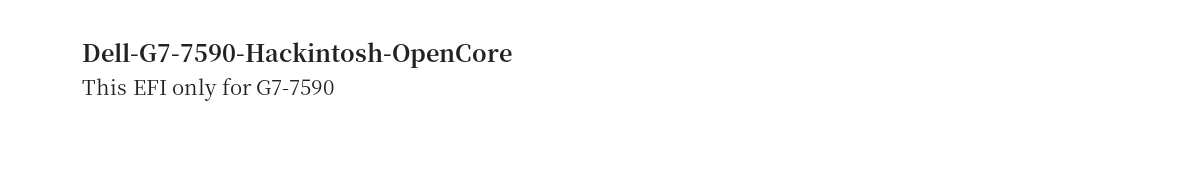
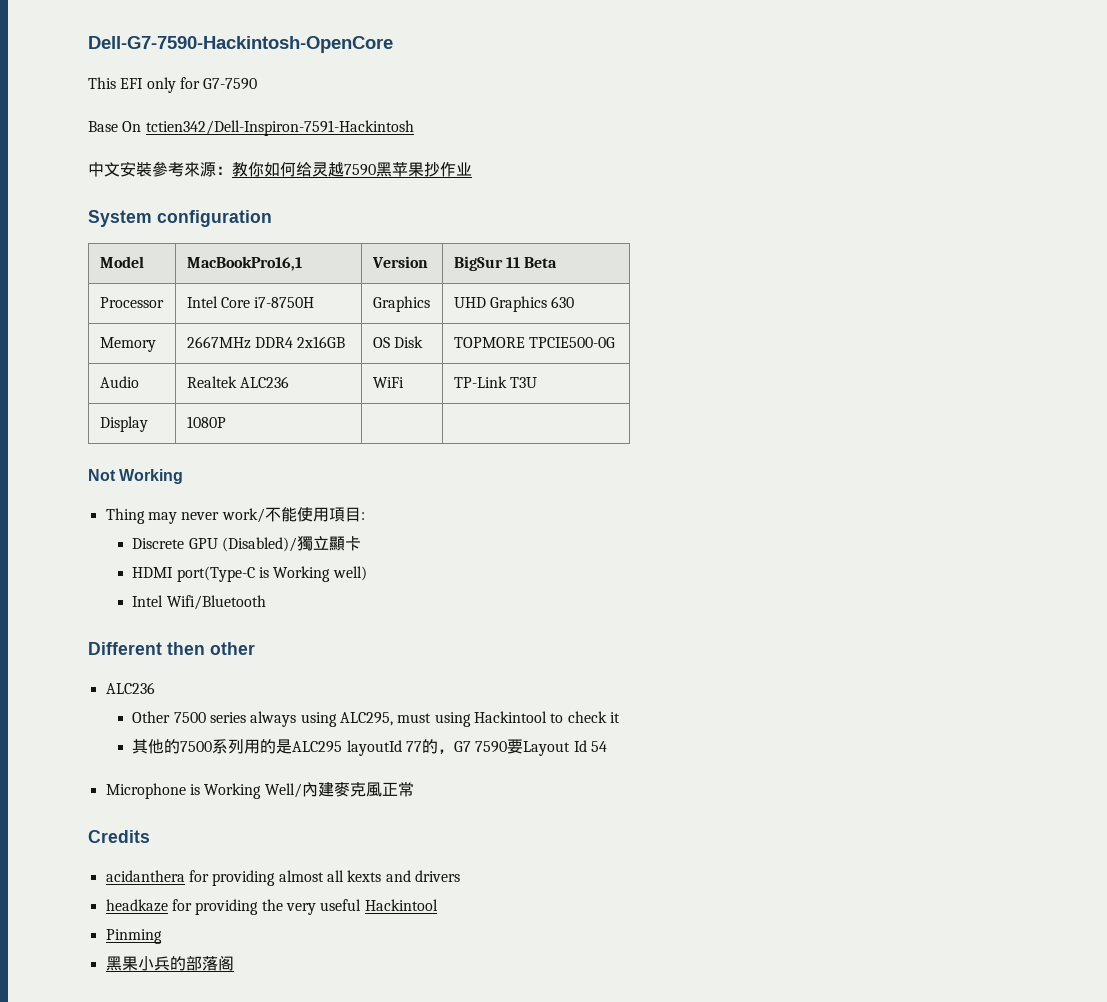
(335, 87) none -> [88,120,414,136] [88,161,472,177] [88,210,272,227] [99,256,144,268] [186,256,302,271] [371,256,428,268] [453,256,558,271] [99,297,164,308] [186,296,315,308] [372,296,430,312] [453,296,575,312] [99,337,156,352] [186,336,346,349] [372,336,424,348] [453,337,616,348] [99,376,139,388] [186,376,290,388] [372,377,404,388] [453,376,538,388] [99,416,148,432] [186,416,226,428] [88,469,184,484] [105,507,365,524] [132,536,361,552] [132,566,367,582] [132,595,266,610] [88,642,255,655] [105,682,155,694] [132,711,620,727] [132,739,607,756] [105,782,414,799] [88,830,150,843] [105,870,460,886] [105,899,438,915] [105,929,162,944] [105,955,234,971] // Base On tctien342/Dell-Inspiron-7591-Hackintosh // 中文安裝參考來源：教你如何给灵越7590黑苹果抄作业 // System configuration // Model | MacBookPro16,1 | Version | BigSur 11 Beta // Processor | Intel Core i7-8750H | Graphics | UHD Graphics 630 // Memory | 2667MHz DDR4 2x16GB | OS Disk | TOPMORE TPCIE500-0G // Audio | Realtek ALC236 | WiFi | TP-Link T3U // Display | 1080P | | // Not Working // Thing may never work/不能使用項目: // Discrete GPU (Disabled)/獨立顯卡 // HDMI port(Type-C is Working well) // Intel Wifi/Bluetooth // Different then other // ALC236 // Other 7500 series always using ALC295, must using Hackintool to check it // 其他的7500系列用的是ALC295 layoutId 77的，G7 7590要Layout Id 54 // Microphone is Working Well/內建麥克風正常 // Credits // acidanthera for providing almost all kexts and drivers // headkaze for providing the very useful Hackintool // Pinming // 黑果小兵的部落阁

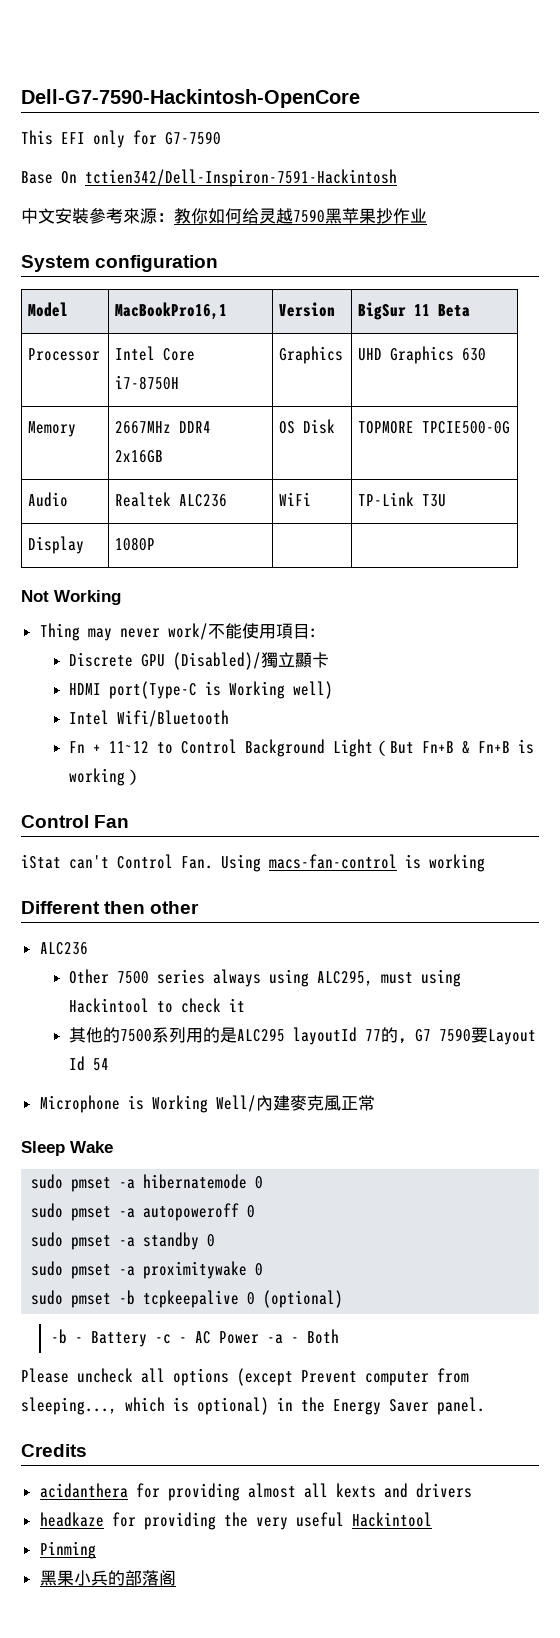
(266, 602) none -> [69,739,535,757] [69,768,143,786] [21,815,130,828] [21,854,485,872] // Fn + 11~12 to Control Background Light（But Fn+B & Fn+B is working） // Control Fan // iStat can't Control Fan. Using macs-fan-control is working
(414, 789) none -> [21,1141,113,1156] [31,1174,264,1192] [31,1203,256,1221] [31,1232,216,1250] [31,1261,264,1279] [31,1290,344,1308] [50,1329,339,1347] [21,1368,469,1386] [21,1397,485,1415] // Sleep Wake // sudo pmset -a hibernatemode 0 // sudo pmset -a autopoweroff 0 // sudo pmset -a standby 0 // sudo pmset -a proximitywake 0 // sudo pmset -b tcpkeepalive 0 (optional) // -b - Battery -c - AC Power -a - Both // Please uncheck all options (except Prevent computer from sleeping..., which is optional) in the Energy Saver panel.

